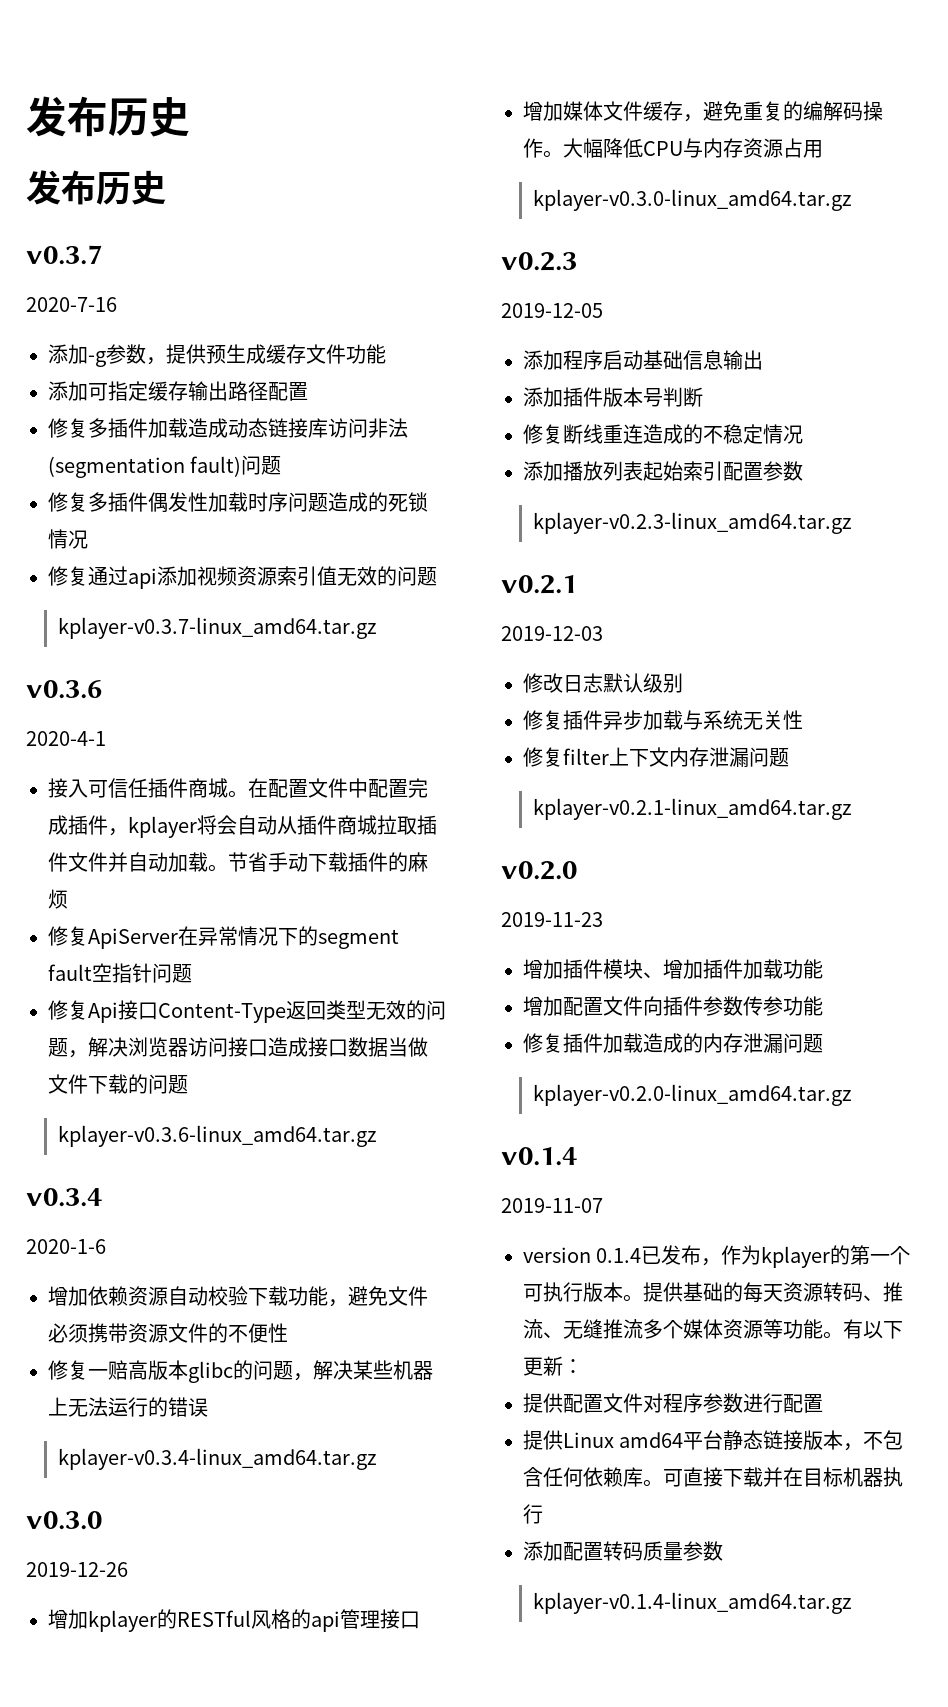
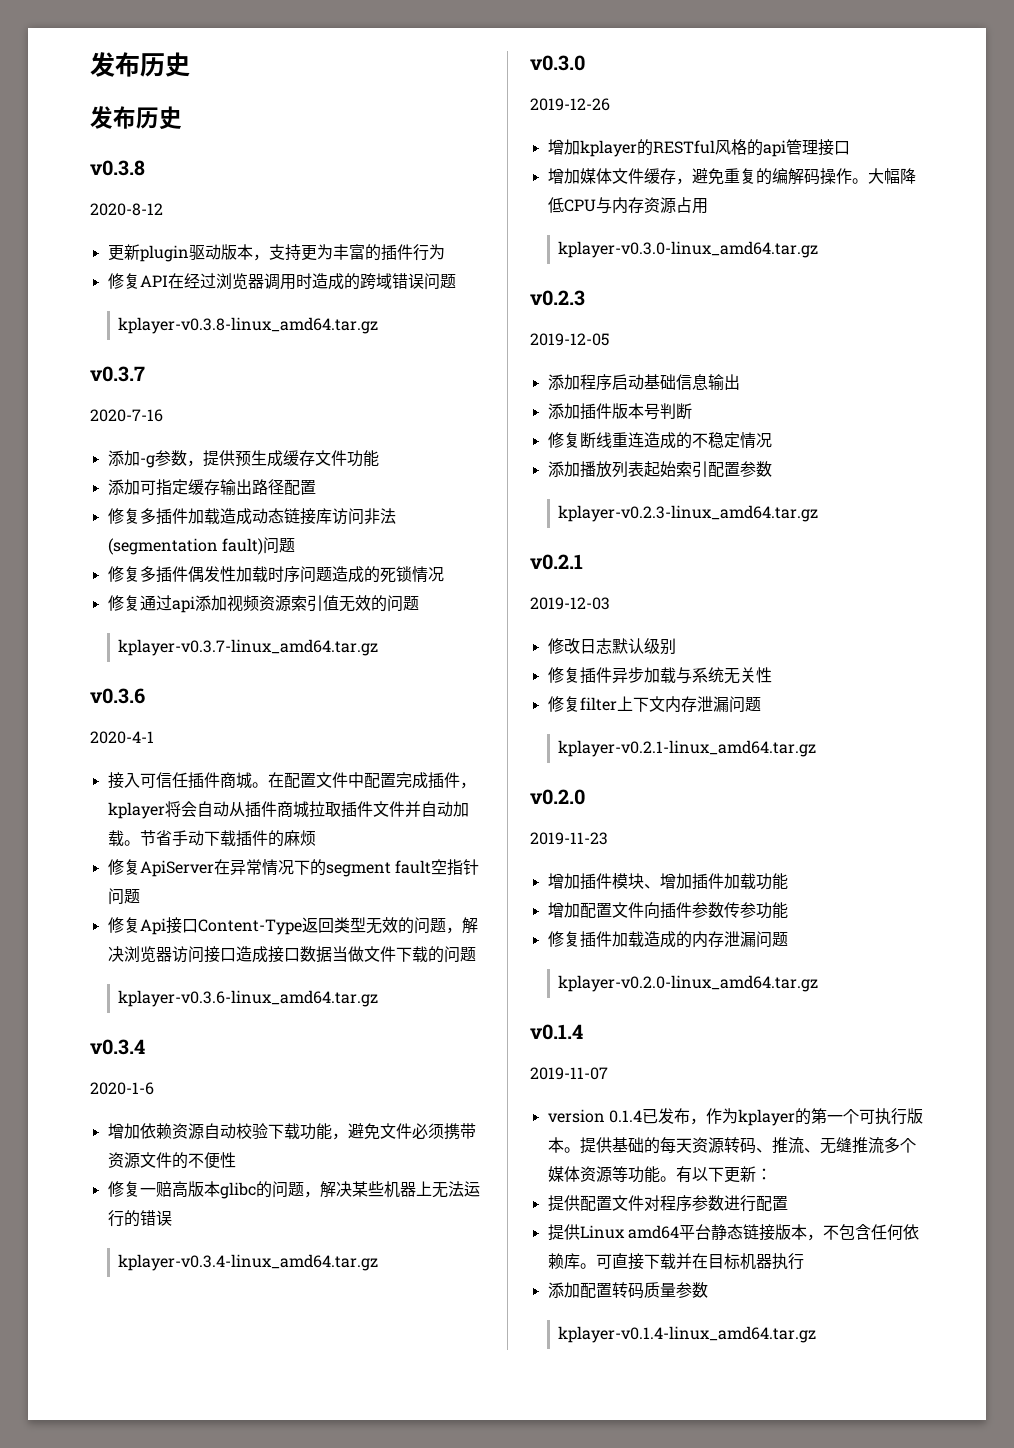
(166, 187) none -> [90,160,145,176] [90,203,163,216] [107,244,445,262] [107,273,456,290] [118,317,379,334] // v0.3.8 // 2020-8-12 // 更新plugin驱动版本，支持更为丰富的插件行为 // 修复API在经过浏览器调用时造成的跨域错误问题 // kplayer-v0.3.8-linux_amd64.tar.gz

